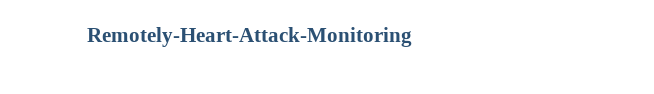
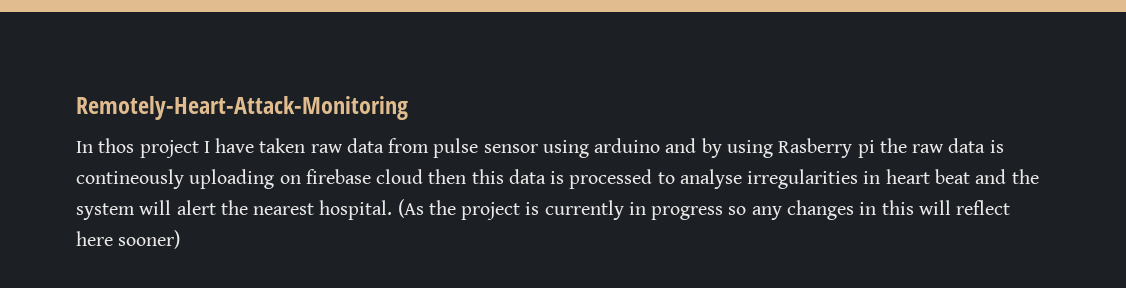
(412, 37) none -> [76,138,1004,158] [76,169,1039,189] [76,199,1011,220] [76,230,181,249] // In thos project I have taken raw data from pulse sensor using arduino and by using Rasberry pi the raw data is contineously uploading on firebase cloud then this data is processed to analyse irregularities in heart beat and the system will alert the nearest hospital. (As the project is currently in progress so any changes in this will reflect here sooner)

